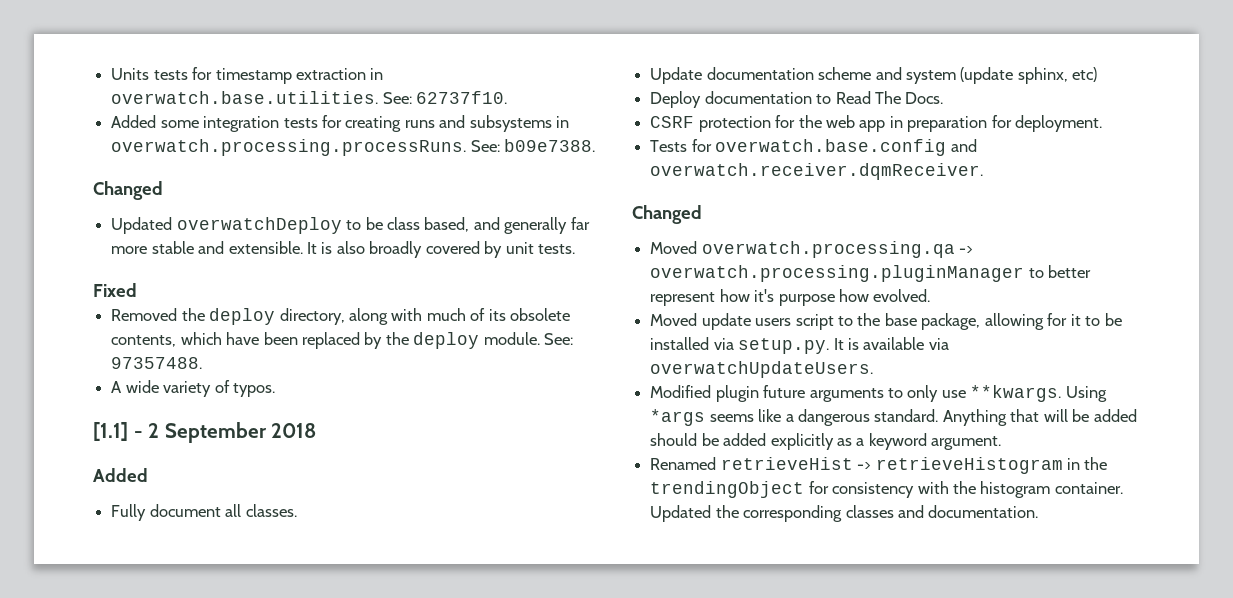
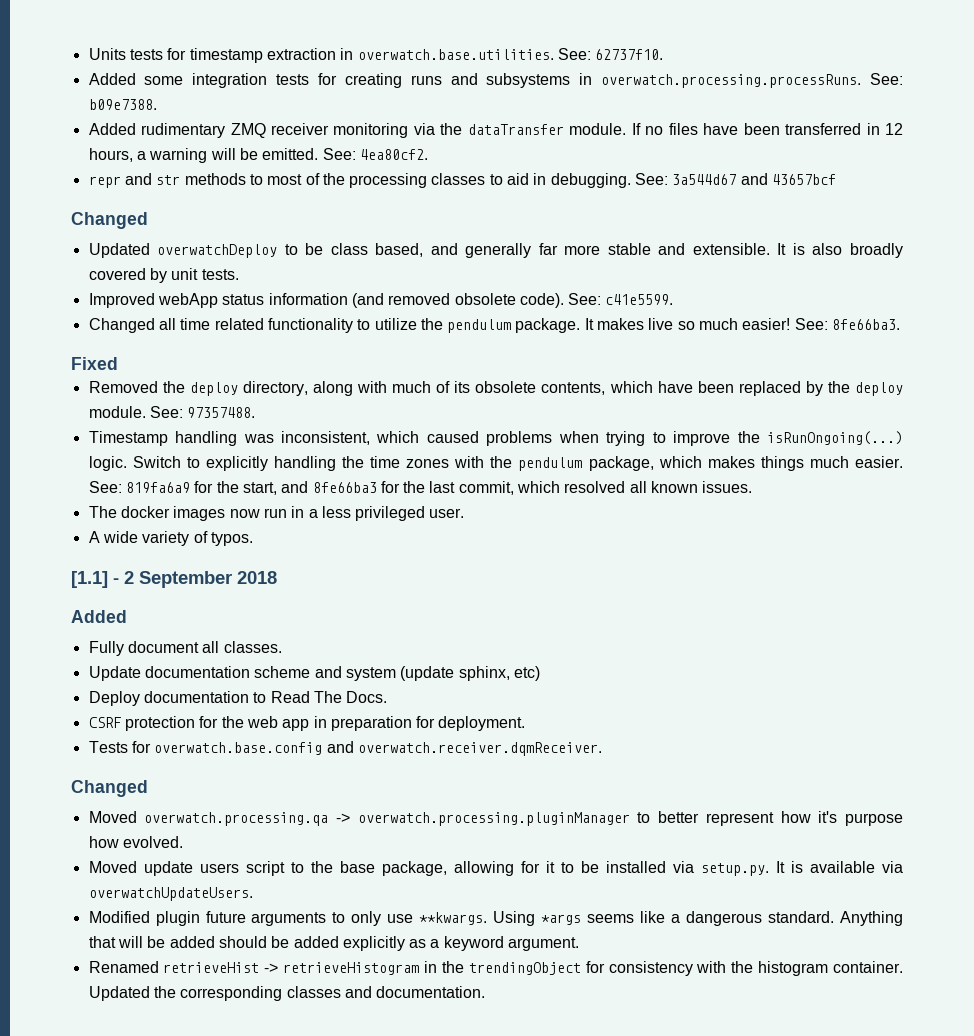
(596, 145) none -> [88,123,903,138] [88,148,428,163] [88,173,837,188] // Added rudimentary ZMQ receiver monitoring via the dataTransfer module. If no files have been transferred in 12 hours, a warning will be emitted. See: 4ea80cf2. // repr and str methods to most of the processing classes to aid in debugging. See: 3a544d67 and 43657bcf
(576, 249) none -> [88,293,674,308] [88,318,901,333] // Improved webApp status information (and removed obsolete code). See: c41e5599. // Changed all time related functionality to utilize the pendulum package. It makes live so much easier! See: 8fe66ba3.
(203, 363) none -> [88,431,904,446] [88,456,903,471] [88,481,753,495] [88,506,465,521] // Timestamp handling was inconsistent, which caused problems when trying to improve the isRunOngoing(...) logic. Switch to explicitly handling the time zones with the pendulum package, which makes things much easier. See: 819fa6a9 for the start, and 8fe66ba3 for the last commit, which resolved all known issues. // The docker images now run in a less privileged user.

